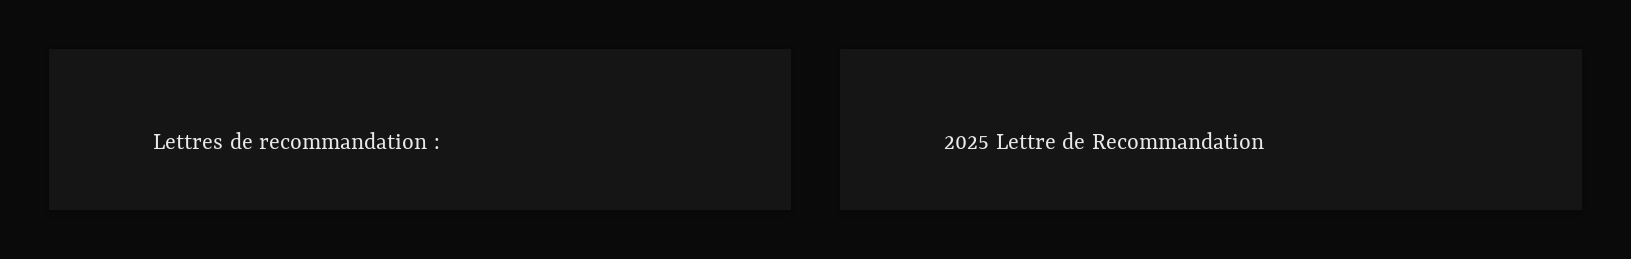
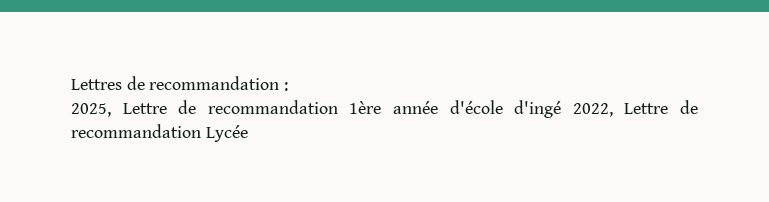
[944,132,1264,149] 2025 Lettre de Recommandation -> [71,100,699,118] [71,124,248,142] 2025, Lettre de recommandation 1ère année d'école d'ingé 2022, Lettre de recommandation Lycée

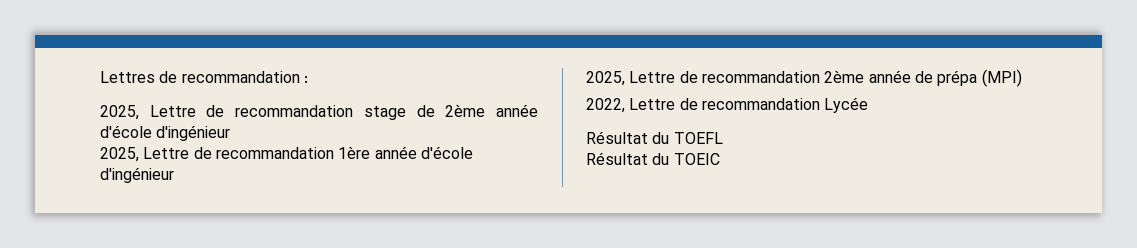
(289, 86) none -> [100,104,538,120] [100,125,231,141] // 2025, Lettre de recommandation stage de 2ème année d'école d'ingénieur
[514,100,562,118] d'ingé -> [100,167,174,183] [586,69,1022,87] d'ingénieur // 2025, Lettre de recommandation 2ème année de prépa (MPI) //
(248, 133) none -> [586,131,723,144] [586,152,720,165] // Résultat du TOEFL // Résultat du TOEIC

